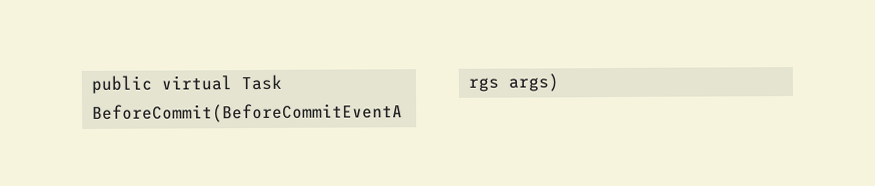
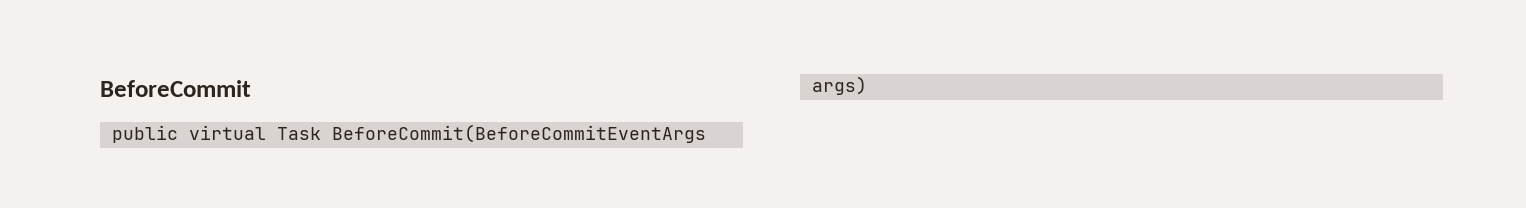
(90, 84) none -> [100,80,251,97] BeforeCommit //

